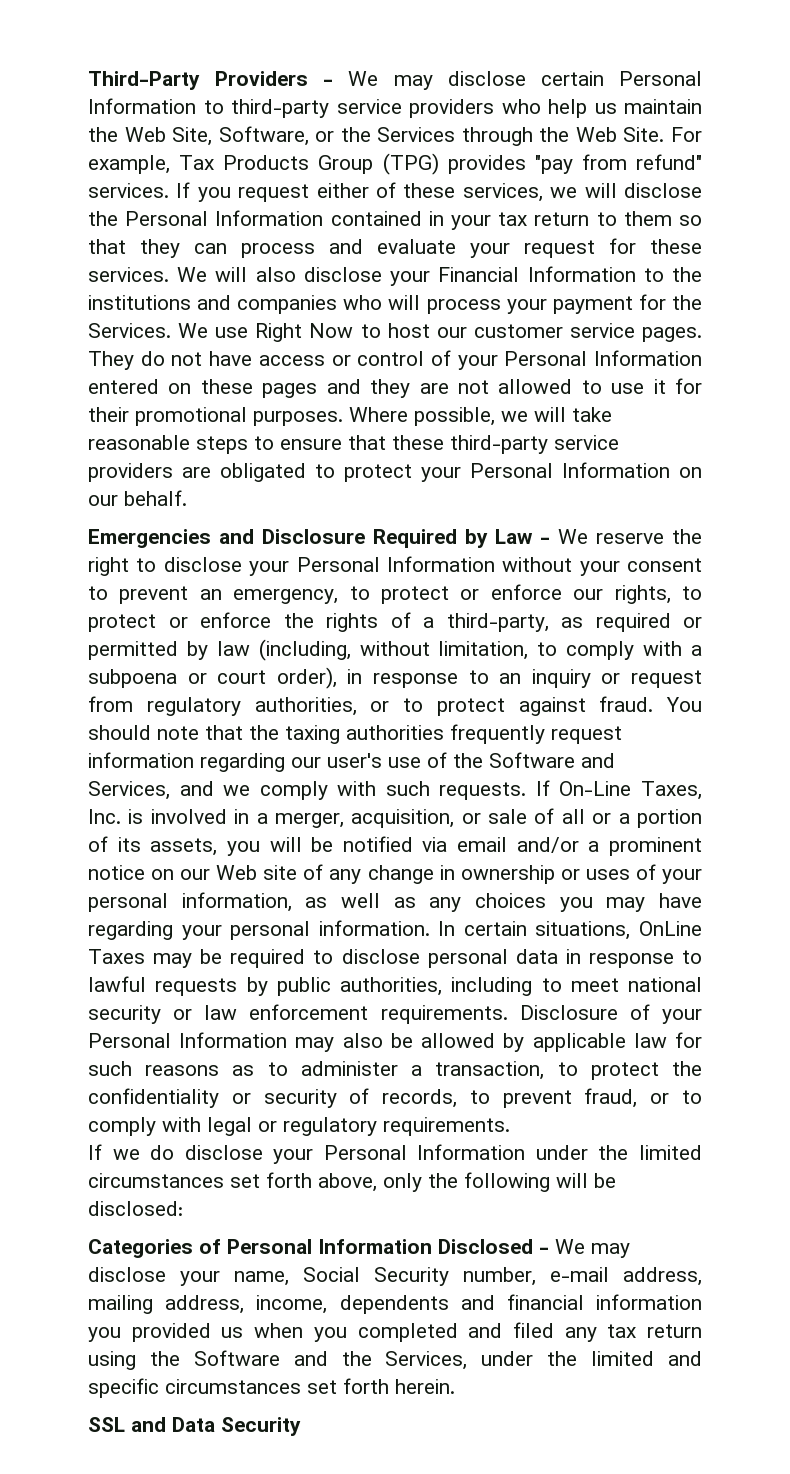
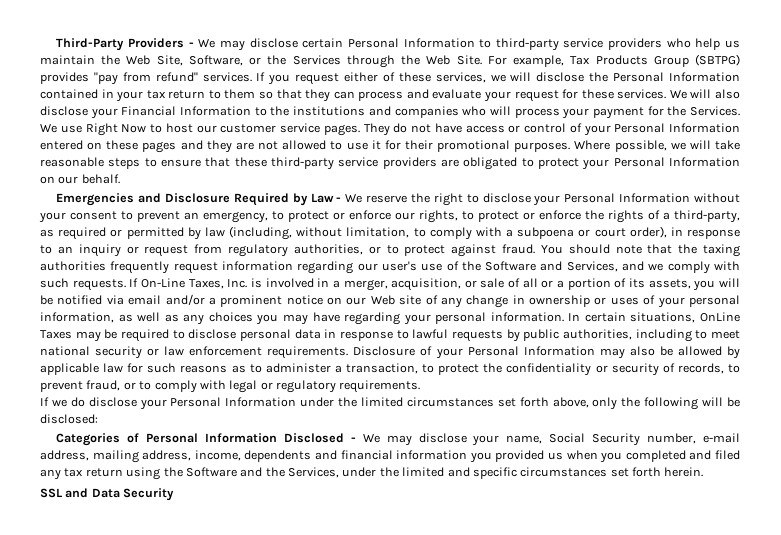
[382,153,439,175] (TPG) -> [695,54,741,66] (SBTPG)

